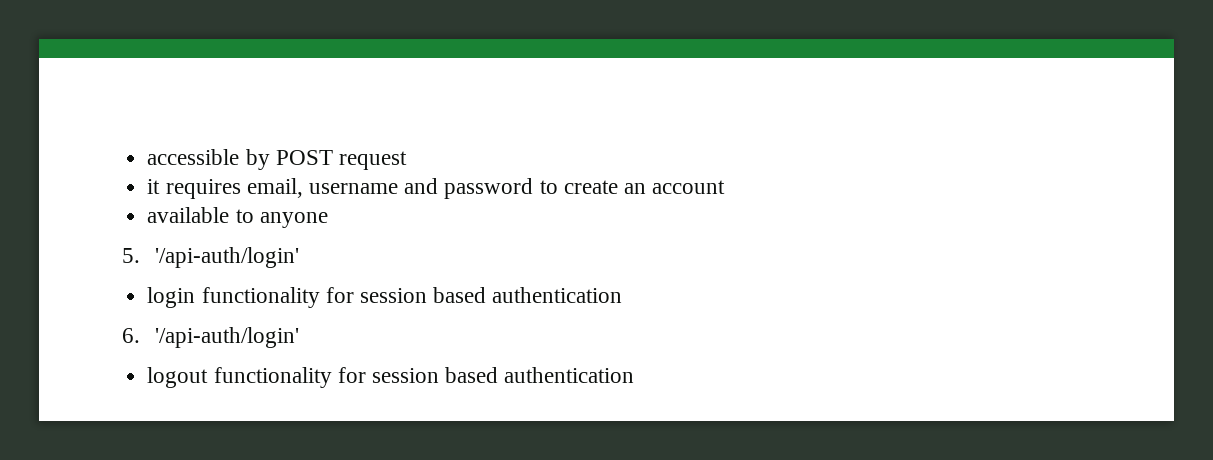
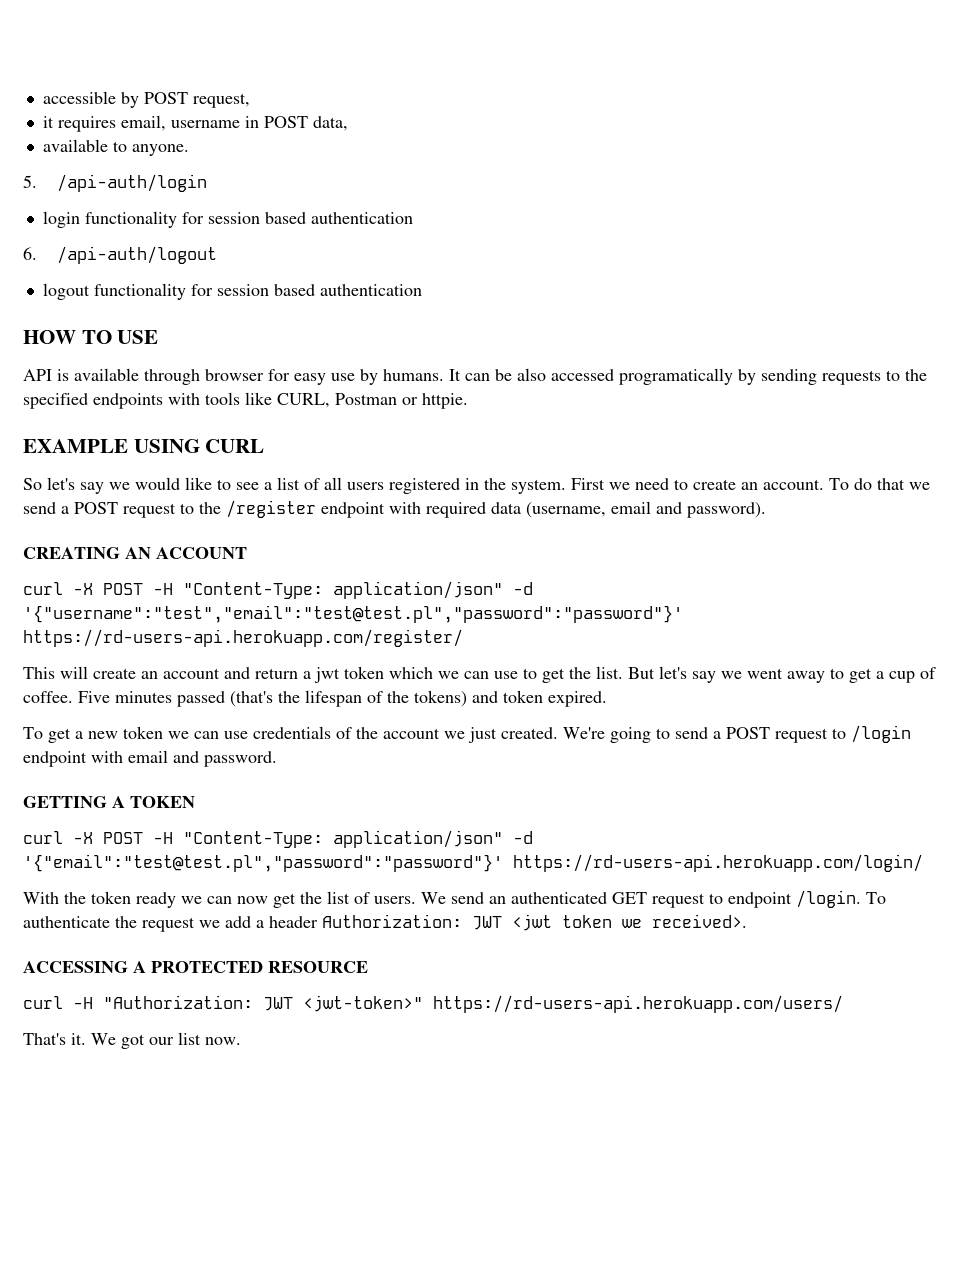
[338,151,407,170] request -> [192,93,250,108] request,
[404,178,726,199] and password to create an account -> [244,116,348,131] in POST data,
[259,212,328,228] anyone -> [131,144,189,156] anyone.
[155,247,300,268] '/api-auth/login' -> [56,174,207,192] /api-auth/login
[155,327,300,348] '/api-auth/login' -> [56,246,217,264] /api-auth/logout
(635, 375) none -> [23,330,159,344] [23,368,927,385] [23,392,468,409] [23,439,265,453] [23,477,930,494] [23,500,766,518] [23,547,247,559] [23,581,533,599] [23,605,683,623] [23,629,463,647] [23,666,936,683] [23,690,607,707] [23,725,911,743] [23,750,277,767] [23,796,195,808] [23,830,533,848] [23,854,923,872] [23,890,886,908] [23,914,747,932] [23,961,368,973] [23,995,843,1013] [23,1032,241,1049] // HOW TO USE // API is available through browser for easy use by humans. It can be also accessed programatically by sending requests to the specified endpoints with tools like CURL, Postman or httpie. // EXAMPLE USING CURL // So let's say we would like to see a list of all users registered in the system. First we need to create an account. To do that we send a POST request to the /register endpoint with required data (username, email and password). // CREATING AN ACCOUNT // curl -X POST -H "Content-Type: application/json" -d '{"username":"test","email":"test@test.pl","password":"password"}' https://rd-users-api.herokuapp.com/register/ // This will create an account and return a jwt token which we can use to get the list. But let's say we went away to get a cup of coffee. Five minutes passed (that's the lifespan of the tokens) and token expired. // To get a new token we can use credentials of the account we just created. We're going to send a POST request to /login endpoint with email and password. // GETTING A TOKEN // curl -X POST -H "Content-Type: application/json" -d '{"email":"test@test.pl","password":"password"}' https://rd-users-api.herokuapp.com/login/ // With the token ready we can now get the list of users. We send an authenticated GET request to endpoint /login. To authenticate the request we add a header Authorization: JWT <jwt token we received>. // ACCESSING A PROTECTED RESOURCE // curl -H "Authorization: JWT <jwt-token>" https://rd-users-api.herokuapp.com/users/ // That's it. We got our list now.

